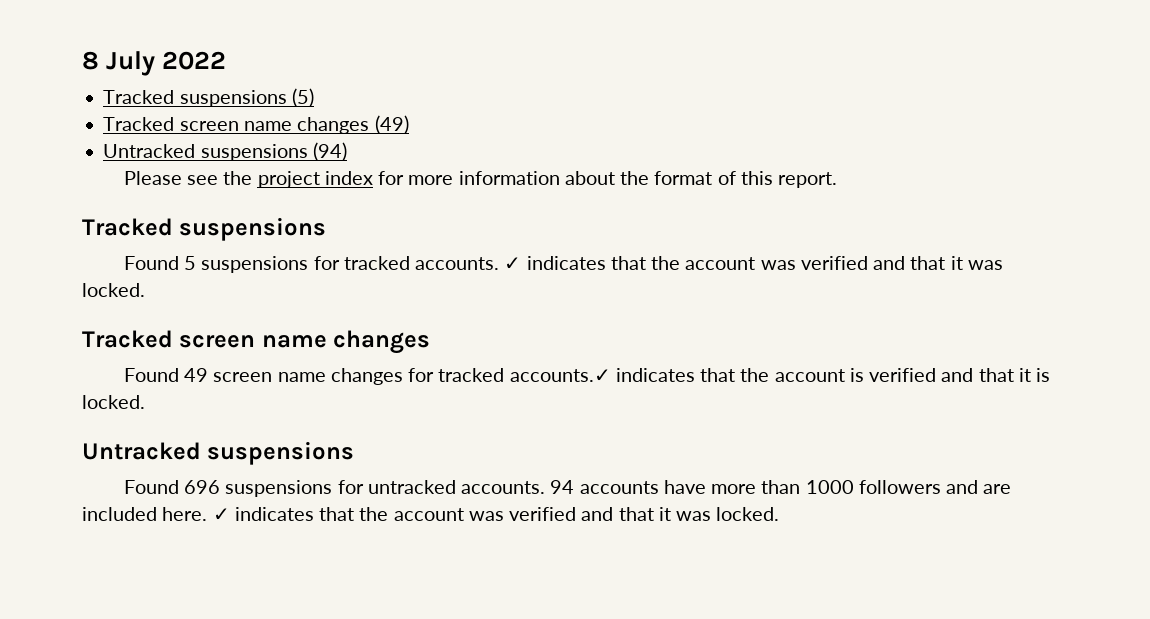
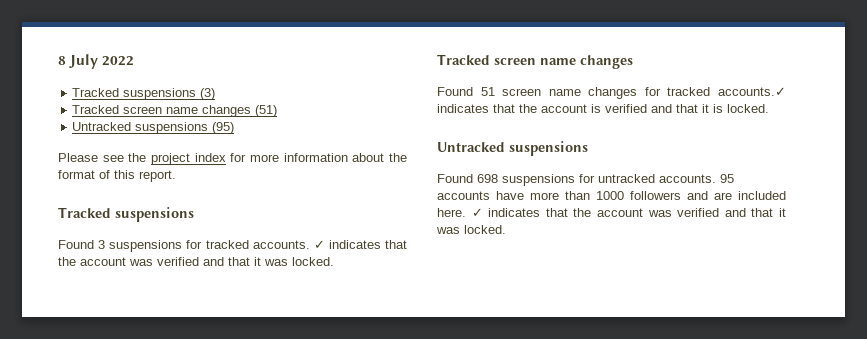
[291,88,314,107] [103,115,409,134] [103,142,347,161] (5) // Tracked screen name changes (49) // Untracked suspensions (94) -> [200,88,216,100] [72,105,278,117] [72,122,235,134] (3) // Tracked screen name changes (51) // Untracked suspensions (95)
[183,256,196,270] 5 -> [98,240,106,249] 3
[183,368,208,382] 49 -> [480,87,495,96] 51
[183,480,220,494] 696 -> [477,174,498,183] 698
[550,480,575,494] 94 -> [720,174,734,183] 95

